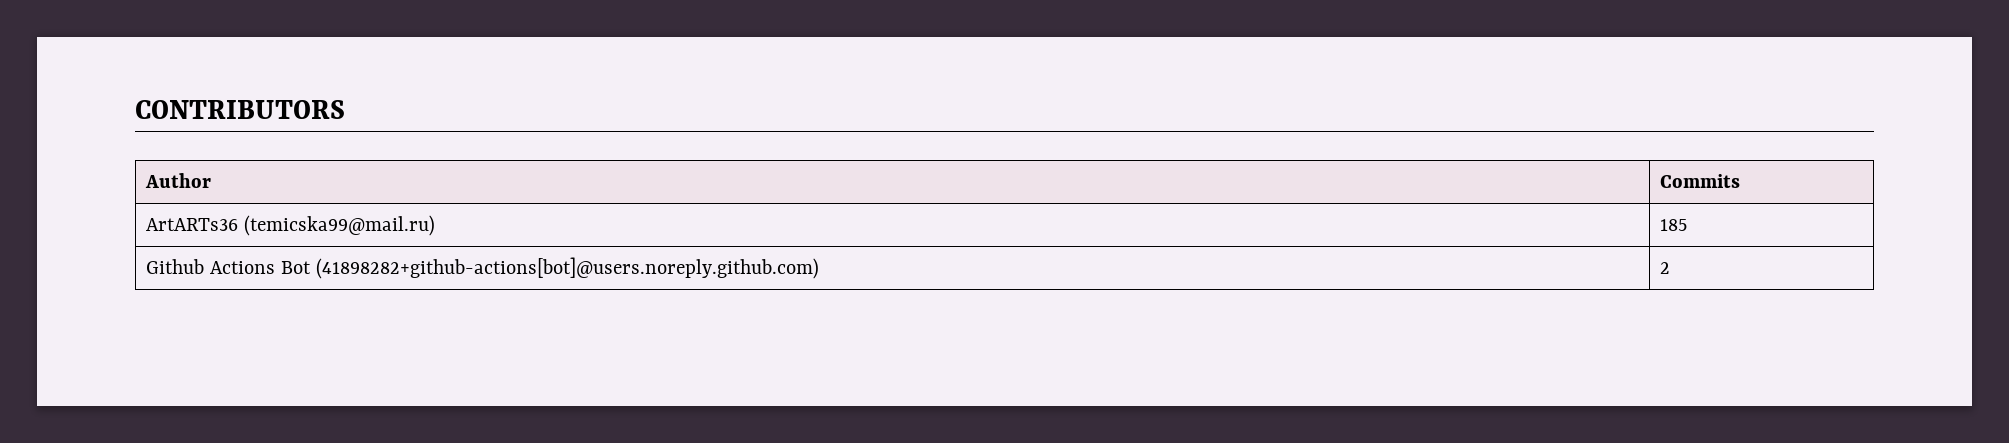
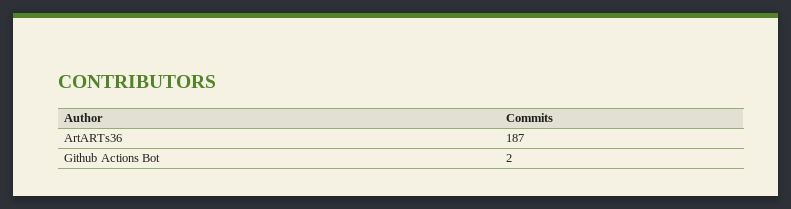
[244,215,436,236] [1660,219,1688,231] (temicska99@mail.ru) | 185 -> [506,134,525,142] | 187
[316,257,820,279] (41898282+github-actions[bot]@users.noreply.github.com) -> (161, 158) none

